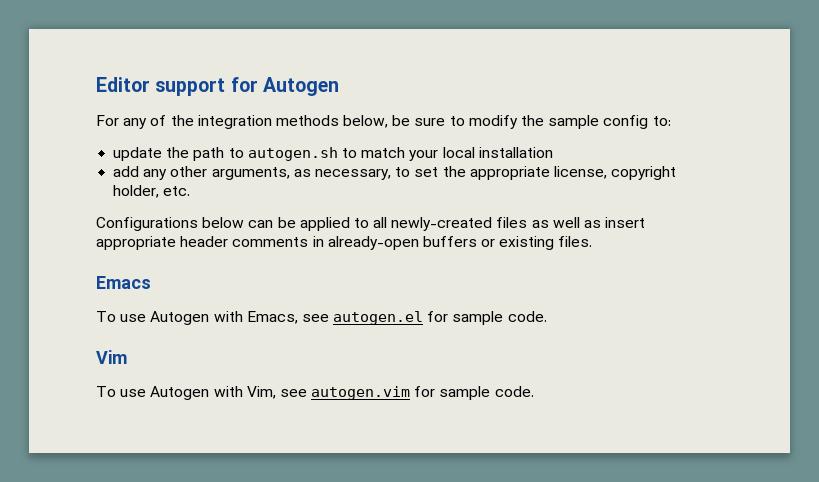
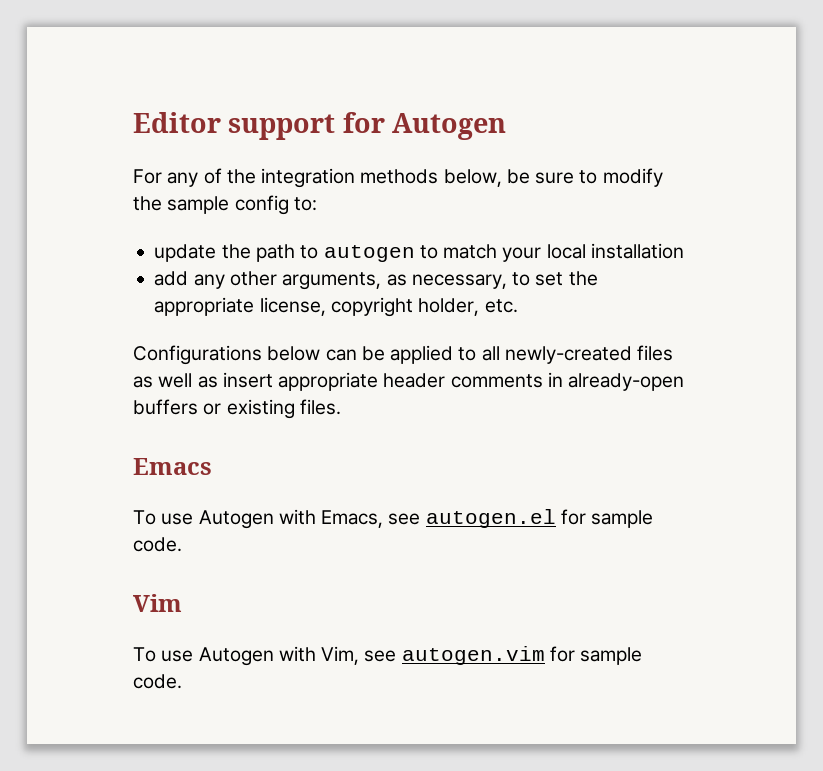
[247,147,338,161] autogen.sh -> [323,245,415,262] autogen

